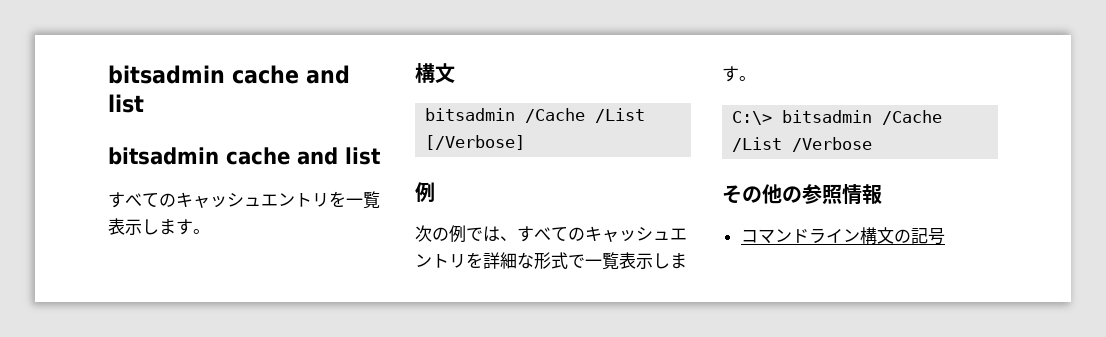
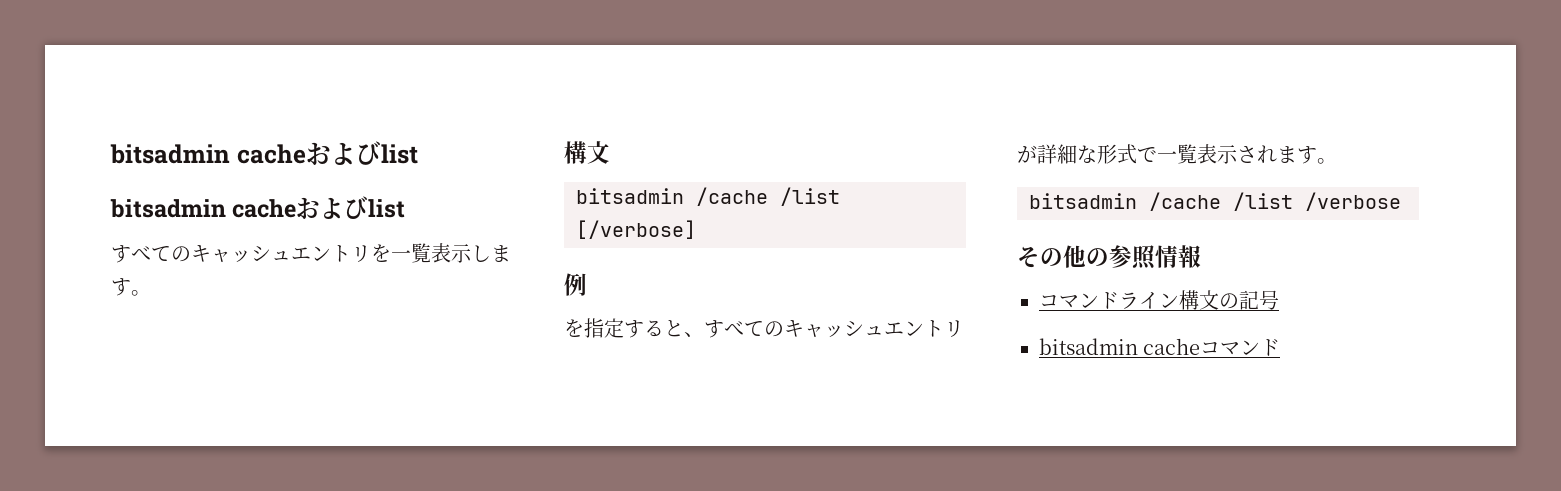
[108,65,350,84] bitsadmin cache and -> [110,141,381,165] bitsadmin cacheおよび
[297,147,338,165] and -> [296,196,369,219] および
[525,108,646,123] [425,135,526,150] [415,182,435,202] [415,225,500,243] /Cache /List [/Verbose] // 例 // 次の例では -> [696,187,840,206] [576,220,696,239] [564,273,587,296] [564,318,684,338] /cache /list [/verbose] // 例 // を指定すると
[466,252,483,268] を -> [1017,145,1037,163] が
[653,253,687,269] [722,66,756,82] [732,110,943,125] [732,137,873,152] します。 // C:\> bitsadmin /Cache /List /Verbose -> [1237,145,1337,164] [1029,192,1401,211] されます。 // bitsadmin /cache /list /verbose
(945, 236) none -> [1039,338,1281,356] // bitsadmin cacheコマンド

